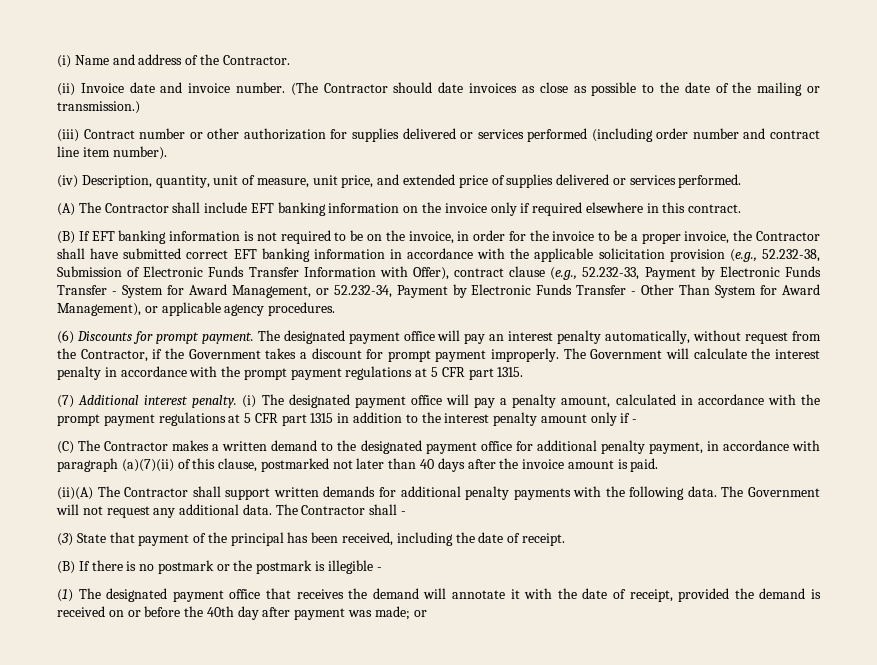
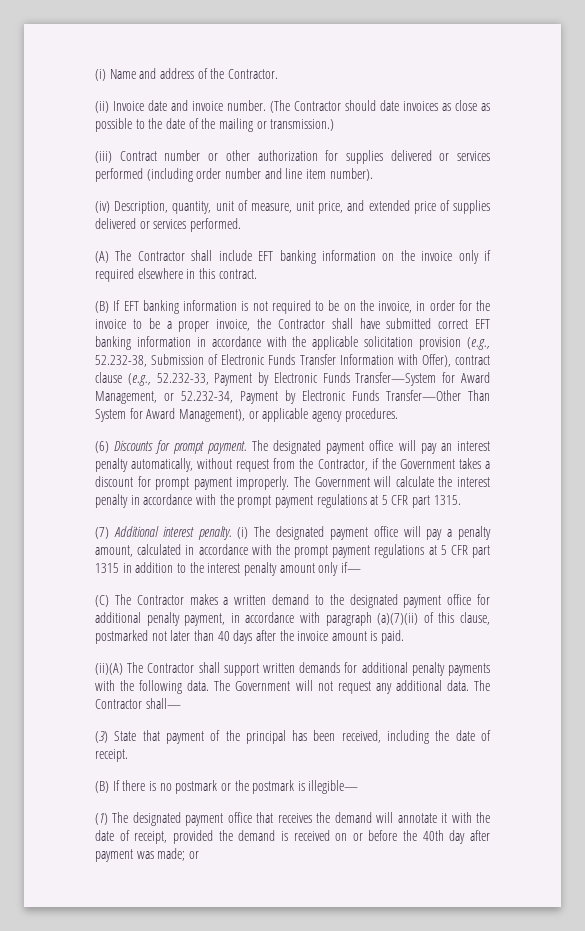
[770,130,820,139] contract -> (282, 173) none
[57,285,163,298] Transfer - System -> [355,372,437,386] Transfer—System
[576,284,675,295] Transfer - Other -> [386,390,461,401] Transfer—Other
[620,413,638,423] if - -> [340,562,361,573] if—
[369,504,407,515] shall - -> [145,698,181,709] shall—
[327,560,382,574] illegible - -> [308,780,359,794] illegible—

